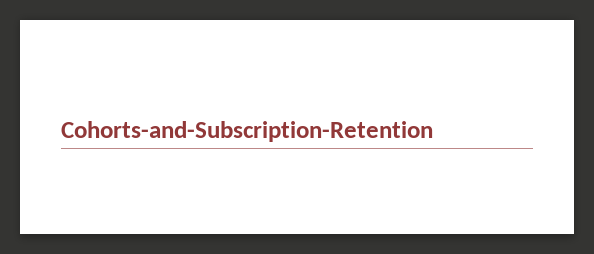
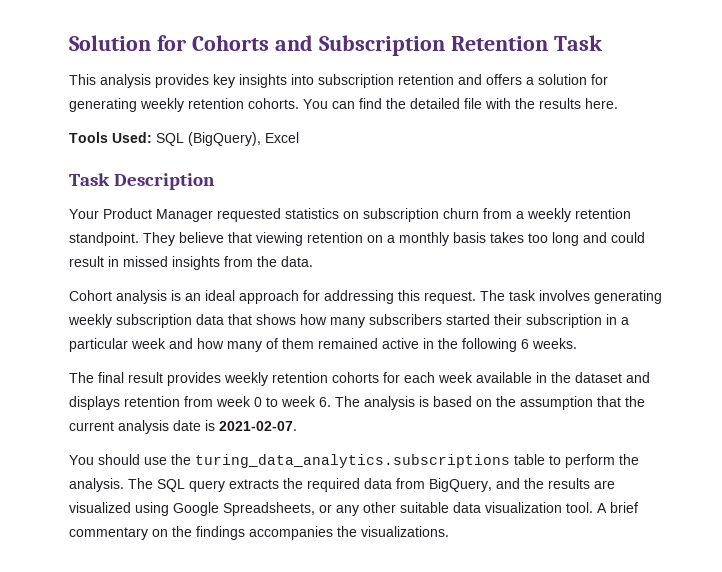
[61,121,433,142] Cohorts-and-Subscription-Retention -> [69,35,603,56] [69,74,608,88] [69,98,618,112] [69,132,299,146] [69,173,216,190] [69,208,631,222] [69,232,645,246] [69,256,313,270] [69,290,662,304] [68,314,629,328] [69,338,577,352] [69,372,650,386] [69,396,645,410] [69,420,297,434] [69,454,639,468] [69,478,615,492] [69,502,638,516] [69,526,449,540] Solution for Cohorts and Subscription Retention Task // This analysis provides key insights into subscription retention and offers a solution for generating weekly retention cohorts. You can find the detailed file with the results here. // Tools Used: SQL (BigQuery), Excel // Task Description // Your Product Manager requested statistics on subscription churn from a weekly retention standpoint. They believe that viewing retention on a monthly basis takes too long and could result in missed insights from the data. // Cohort analysis is an ideal approach for addressing this request. The task involves generating weekly subscription data that shows how many subscribers started their subscription in a particular week and how many of them remained active in the following 6 weeks. // The final result provides weekly retention cohorts for each week available in the dataset and displays retention from week 0 to week 6. The analysis is based on the assumption that the current analysis date is 2021-02-07. // You should use the turing_data_analytics.subscriptions table to perform the analysis. The SQL query extracts the required data from BigQuery, and the results are visualized using Google Spreadsheets, or any other suitable data visualization tool. A brief commentary on the findings accompanies the visualizations.

